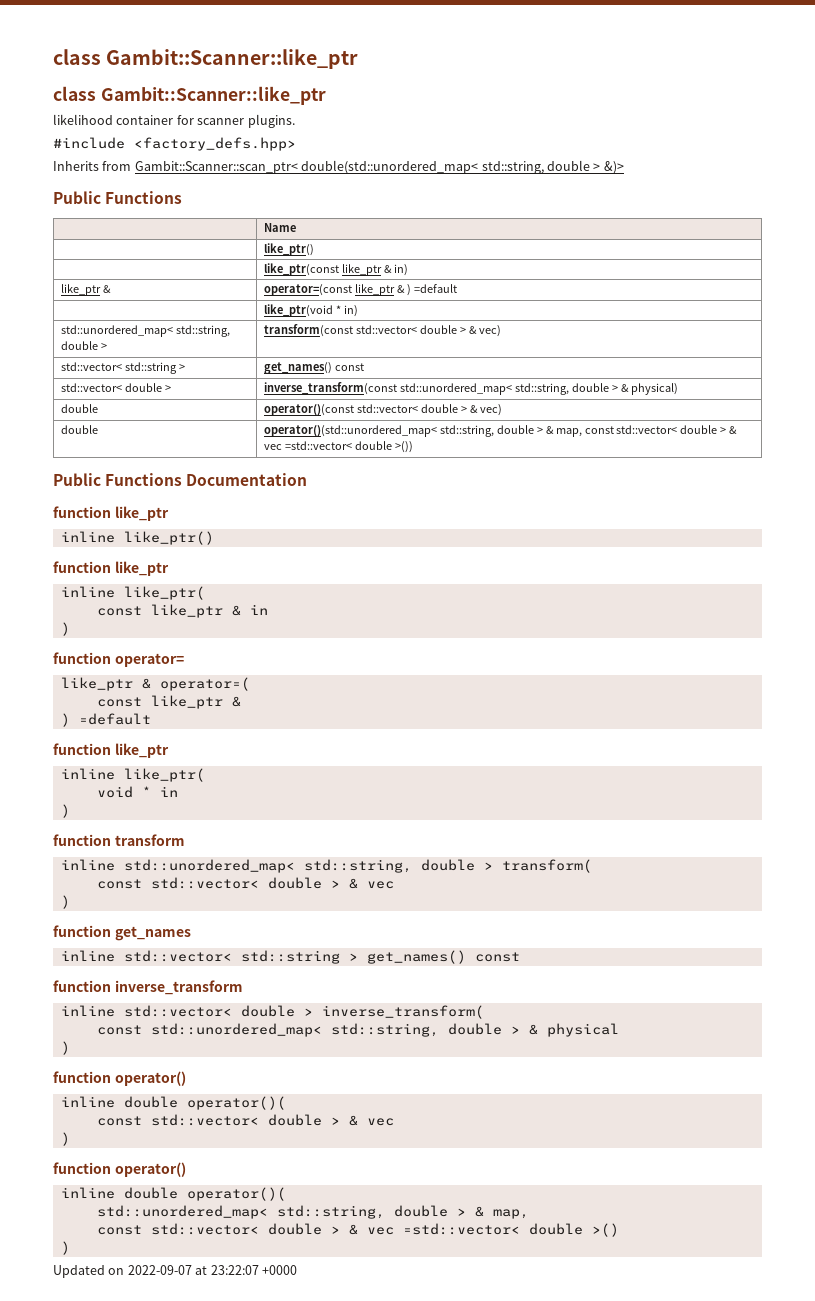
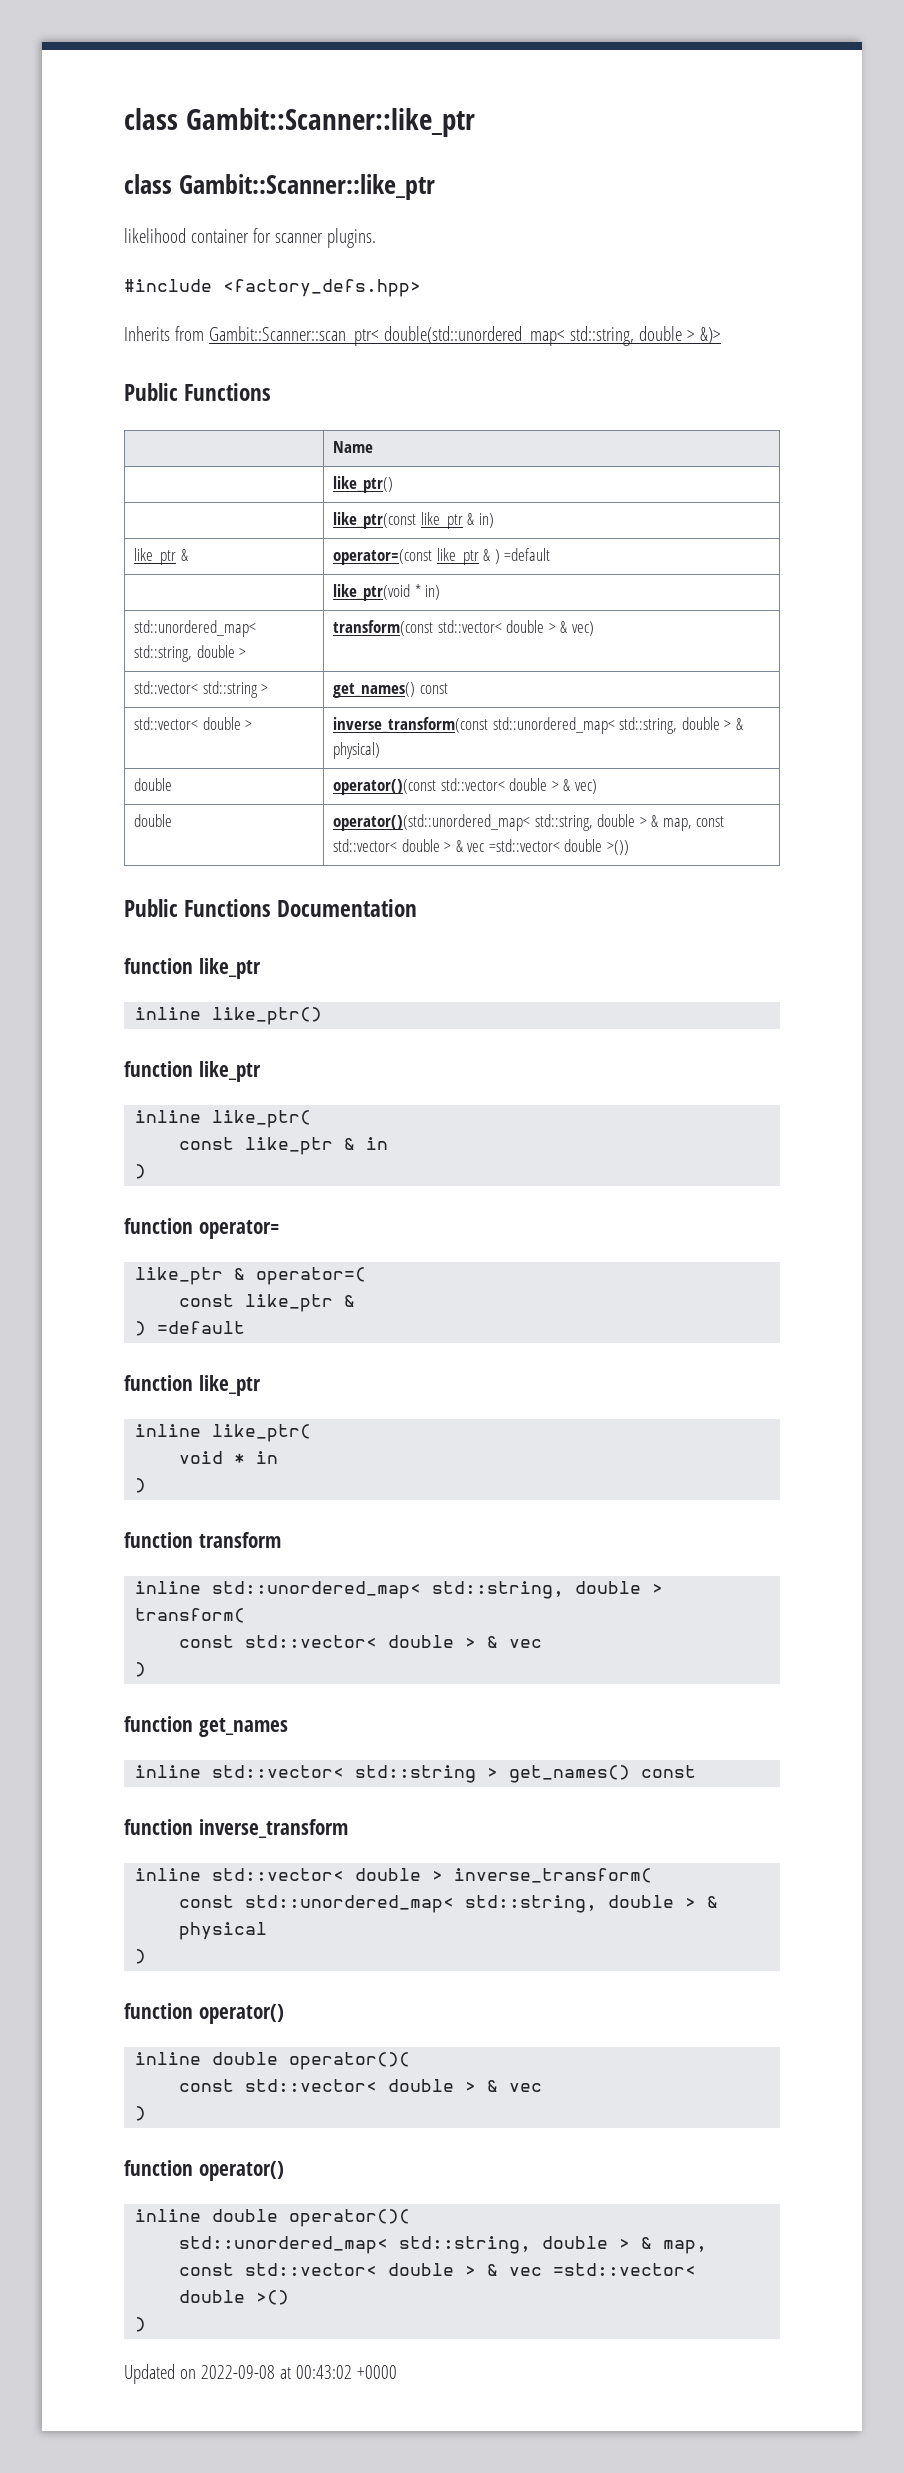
[127,1265,259,1275] 2022-09-07 at 23:22:07 -> [200,2365,352,2379] 2022-09-08 at 00:43:02

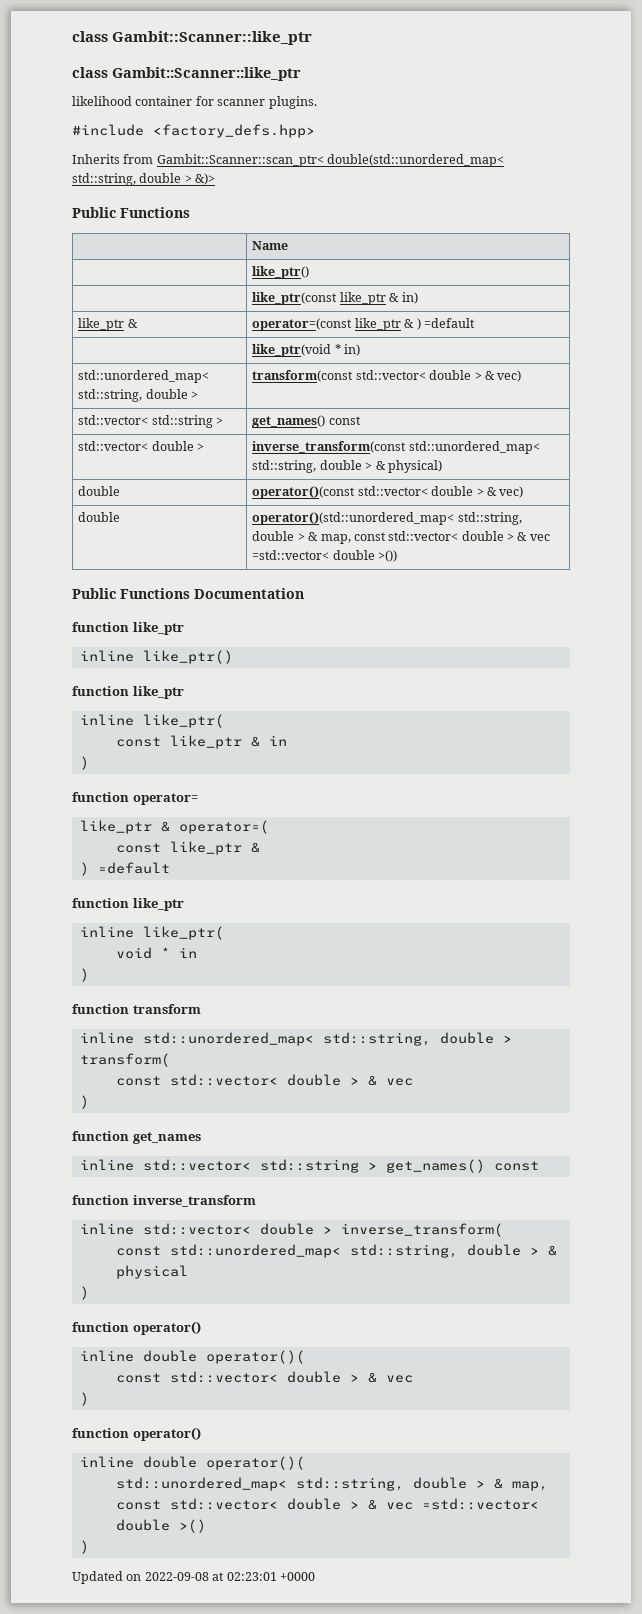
[295,2365,352,2379] 00:43:02 -> [226,1572,277,1581] 02:23:01

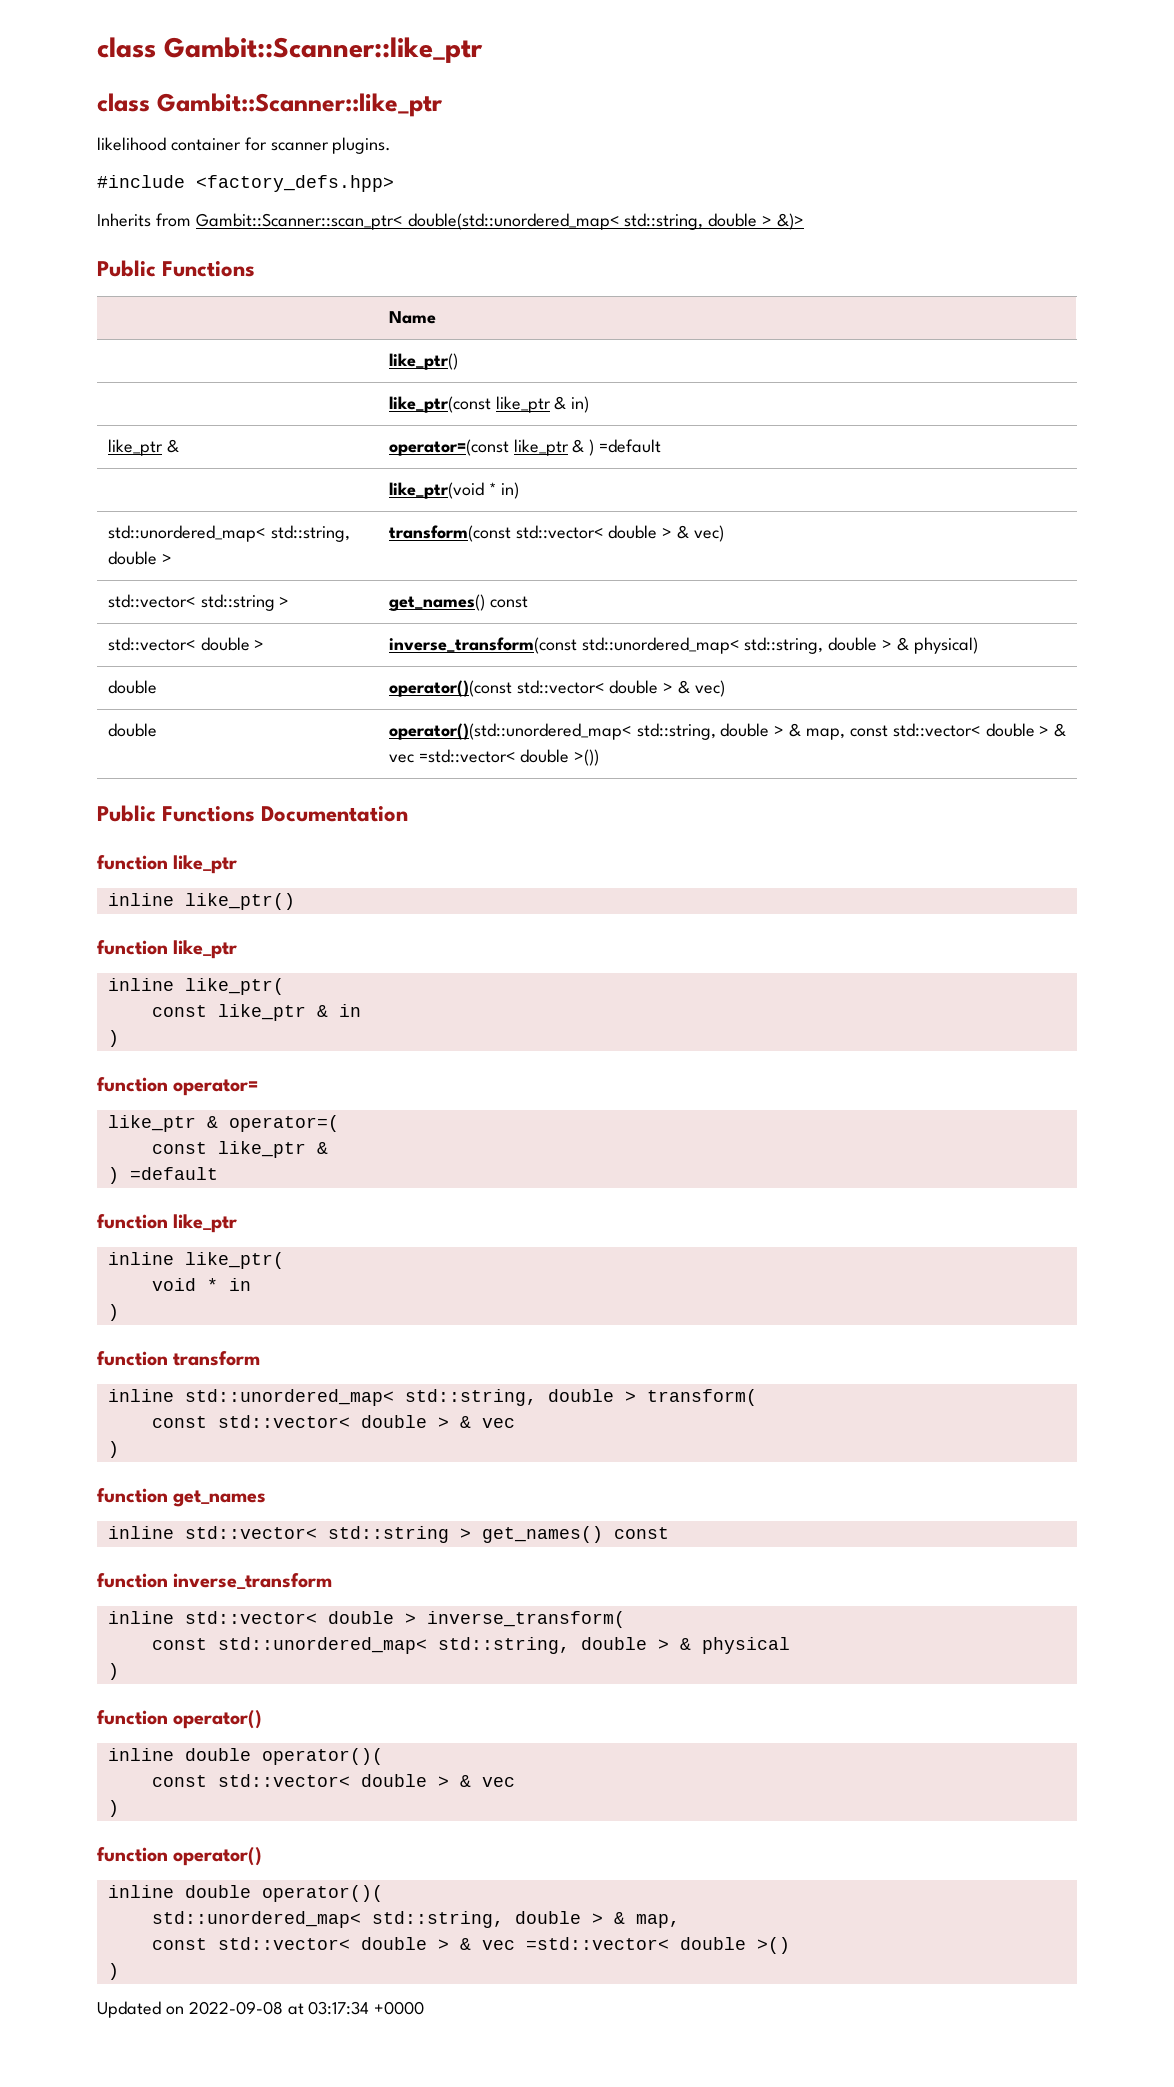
[226,1572,277,1581] 02:23:01 -> [308,2001,370,2015] 03:17:34

